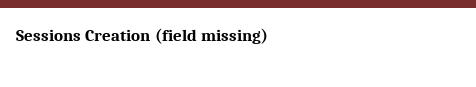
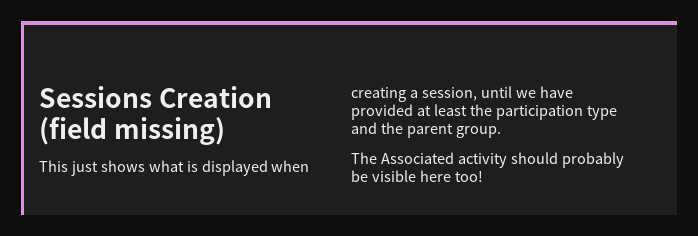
(269, 36) none -> [39,160,310,176] [351,86,573,102] [351,104,617,120] [351,122,501,138] [351,152,624,168] [351,170,483,182] // This just shows what is displayed when creating a session, until we have provided at least the participation type and the parent group. // The Associated activity should probably be visible here too!

